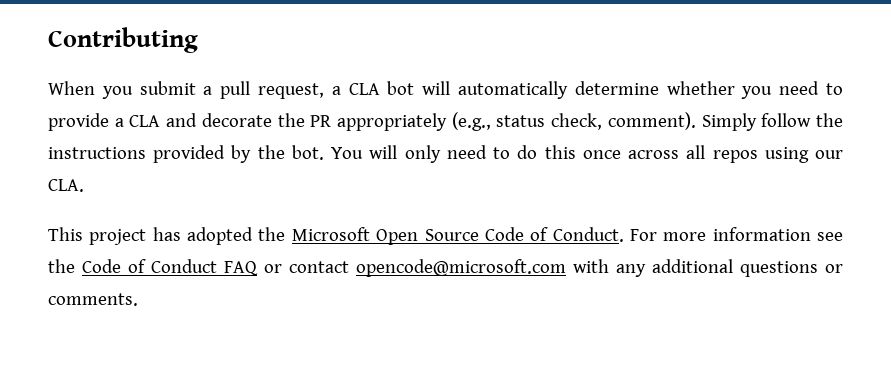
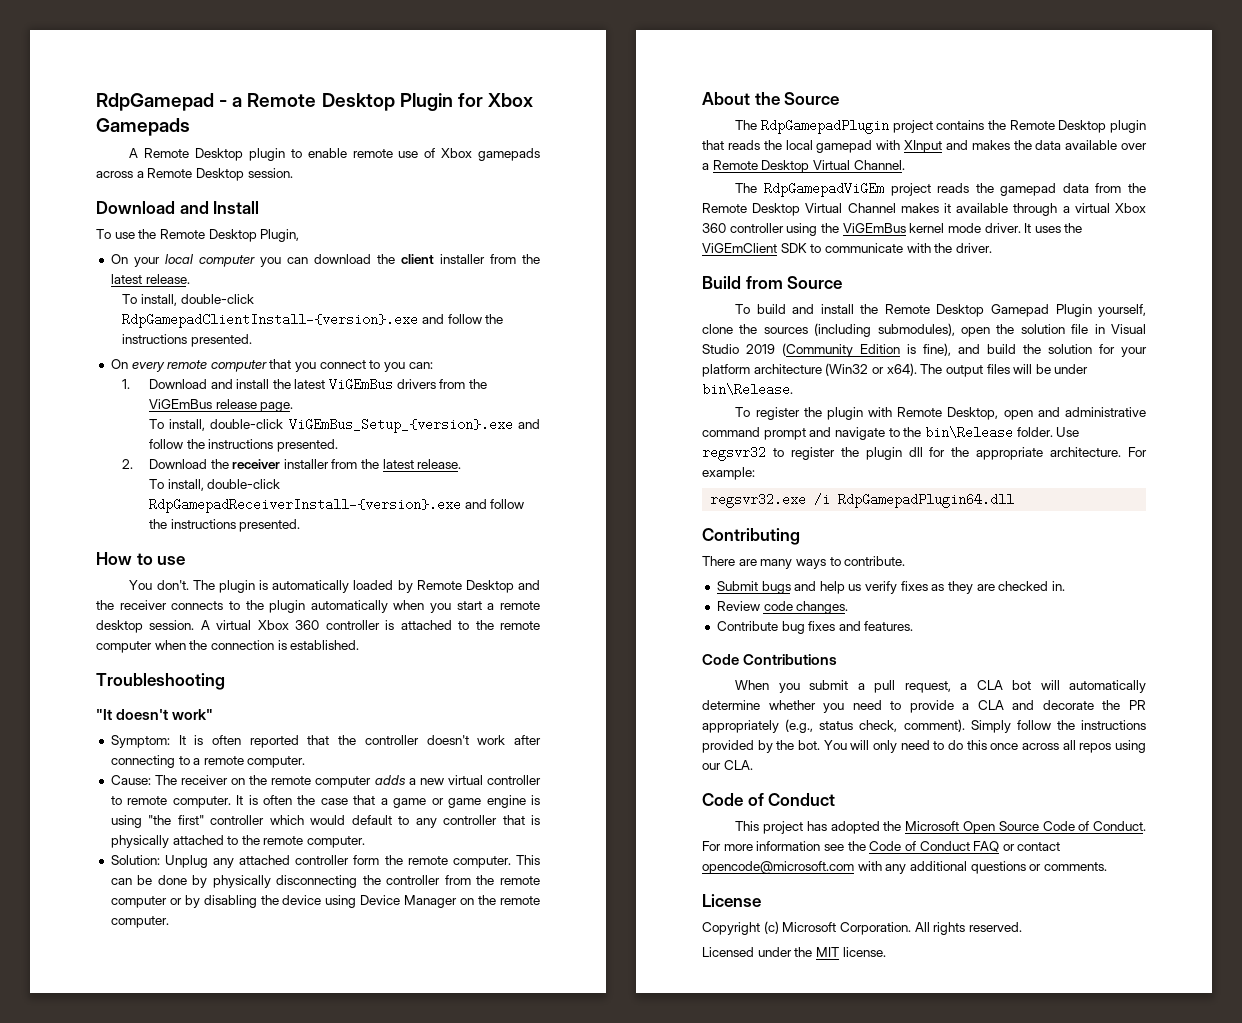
[48,27,198,53] Contributing -> [96,93,533,111] [96,118,190,136] [129,148,540,161] [96,168,293,181] [96,201,260,214] [96,229,300,242] [110,254,540,267] [110,274,190,284] [122,294,254,306] [122,313,504,328] [122,334,253,347] [110,359,433,372] [122,378,488,391] [148,399,294,412] [148,418,540,433] [148,439,338,452] [122,459,462,469] [148,479,281,491] [148,498,525,513] [148,519,301,532] [96,552,186,565] [129,580,540,593] [96,600,540,613] [96,620,540,633] [96,640,360,653] [96,673,225,690] [96,709,214,720] [110,735,541,748] [110,755,306,768] [110,775,541,788] [110,795,540,808] [110,815,540,828] [110,835,366,848] [110,855,540,868] [110,875,540,888] [110,895,540,908] [110,916,169,928] [702,92,840,105] [735,119,1146,134] [702,140,1147,153] [702,160,905,173] [735,182,1146,197] [702,203,1146,216] [702,223,1083,236] [702,243,992,253] [702,276,843,289] [735,304,1146,317] [702,323,1146,337] [702,343,1147,357] [702,363,1089,377] [702,383,793,396] [735,407,1146,420] [702,426,1080,440] [702,446,1147,461] [702,467,755,480] [710,493,1015,508] [702,528,800,545] [702,556,906,569] [716,581,1065,594] [716,601,849,614] [716,621,914,634] [702,654,838,665] RdpGamepad - a Remote Desktop Plugin for Xbox Gamepads // A Remote Desktop plugin to enable remote use of Xbox gamepads across a Remote Desktop session. // Download and Install // To use the Remote Desktop Plugin, // On your local computer you can download the client installer from the latest release. // To install, double-click RdpGamepadClientInstall-{version}.exe and follow the instructions presented. // On every remote computer that you connect to you can: // 1. Download and install the latest ViGEmBus drivers from the ViGEmBus release page. // To install, double-click ViGEmBus_Setup_{version}.exe and follow the instructions presented. // 2. Download the receiver installer from the latest release. // To install, double-click RdpGamepadReceiverInstall-{version}.exe and follow the instructions presented. // How to use // You don't. The plugin is automatically loaded by Remote Desktop and the receiver connects to the plugin automatically when you start a remote desktop session. A virtual Xbox 360 controller is attached to the remote computer when the connection is established. // Troubleshooting // "It doesn't work" // Symptom: It is often reported that the controller doesn't work after connecting to a remote computer. // Cause: The receiver on the remote computer adds a new virtual controller to remote computer. It is often the case that a game or game engine is using "the first" controller which would default to any controller that is physically attached to the remote computer. // Solution: Unplug any attached controller form the remote computer. This can be done by physically disconnecting the controller from the remote computer or by disabling the device using Device Manager on the remote computer. // About the Source // The RdpGamepadPlugin project contains the Remote Desktop plugin that reads the local gamepad with XInput and makes the data available over a Remote Desktop Virtual Channel. // The RdpGamepadViGEm project reads the gamepad data from the Remote Desktop Virtual Channel makes it available through a virtual Xbox 360 controller using the ViGEmBus kernel mode driver. It uses the ViGEmClient SDK to communicate with the driver. // Build from Source // To build and install the Remote Desktop Gamepad Plugin yourself, clone the sources (including submodules), open the solution file in Visual Studio 2019 (Community Edition is fine), and build the solution for your platform architecture (Win32 or x64). The output files will be under bin\Release. // To register the plugin with Remote Desktop, open and administrative command prompt and navigate to the bin\Release folder. Use regsvr32 to register the plugin dll for the appropriate architecture. For example: // regsvr32.exe /i RdpGamepadPlugin64.dll // Contributing // There are many ways to contribute. // Submit bugs and help us verify fixes as they are checked in. // Review code changes. // Contribute bug fixes and features. // Code Contributions
(84, 185) none -> [702,793,836,806] // Code of Conduct
(138, 299) none -> [702,894,761,907] [702,921,1022,935] [702,947,886,957] // License // Copyright (c) Microsoft Corporation. All rights reserved. // Licensed under the MIT license.

